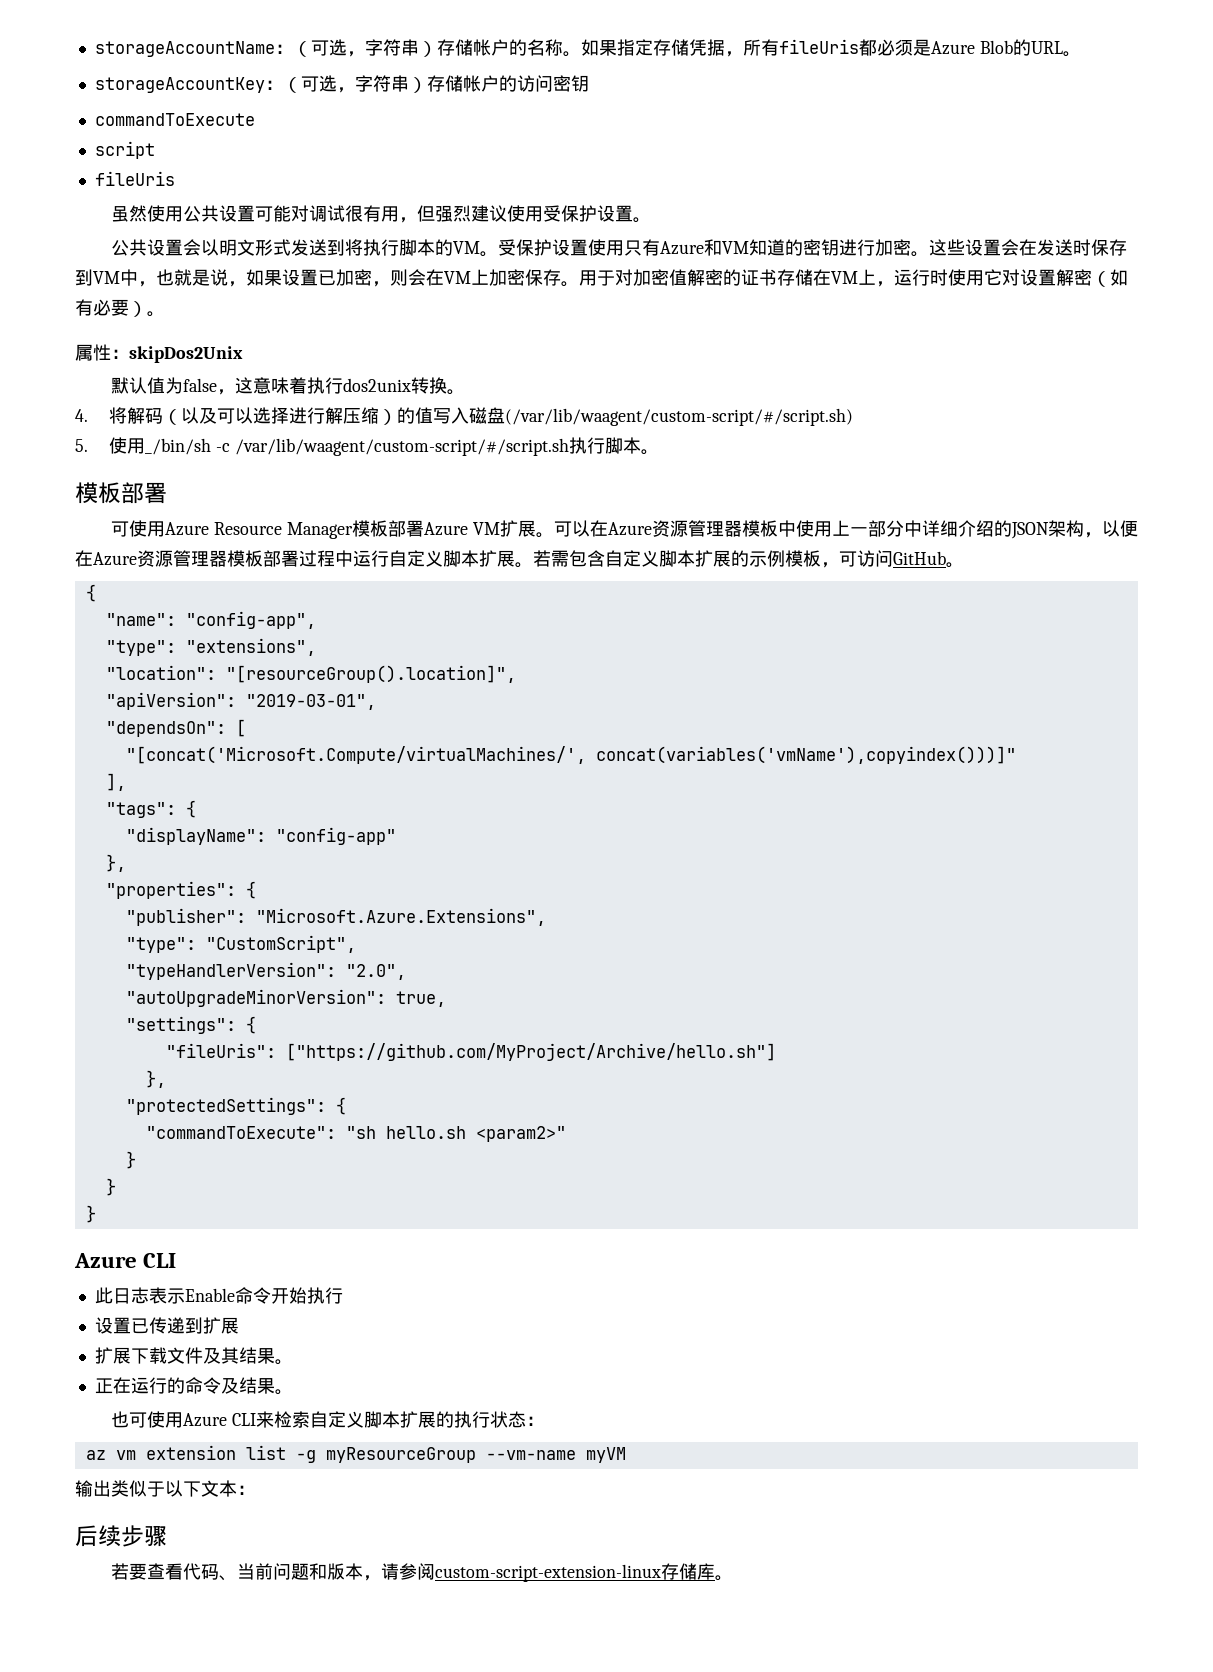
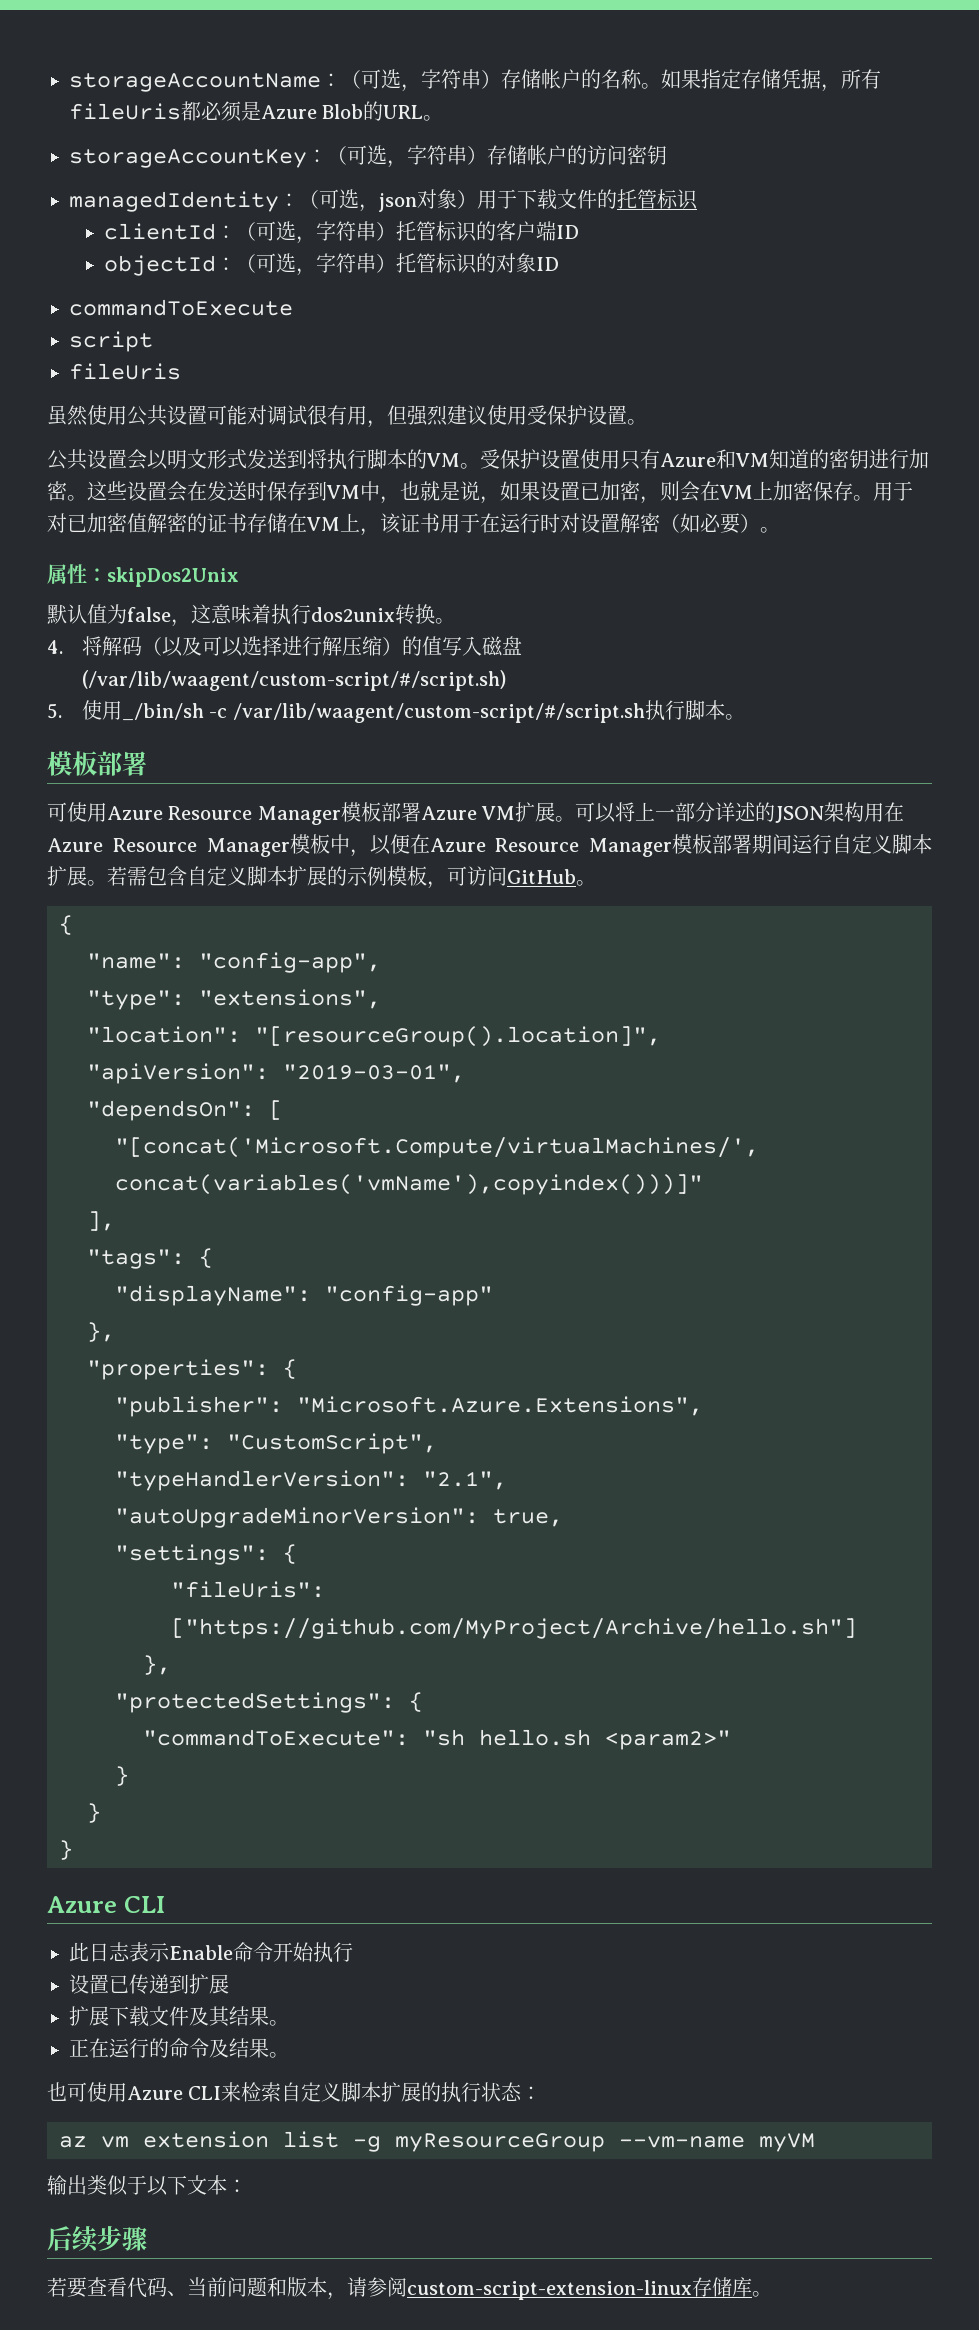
(589, 83) none -> [69,189,698,212] [103,221,579,244] [103,253,559,276] // managedIdentity：（可选，json对象）用于下载文件的托管标识 // clientId：（可选，字符串）托管标识的客户端ID // objectId：（可选，字符串）托管标识的对象ID
(633, 277) none -> [67,514,87,532] 已
[894,269,1002,286] 运行时使用它 -> [380,513,560,534] 该证书用于在运行时
[75,299,93,316] 有 -> (700, 523) none
[590,520,1084,539] 在Azure资源管理器模板中使用上一部分中详细介绍的JSON架构 -> [615,802,905,823] [47,834,350,857] 将上一部分详述的JSON架构用在Azure Resource Manager模板中
[137,550,353,567] 资源管理器模板部署过程中 -> [495,834,792,857] Resource Manager模板部署期间
[345,964,406,980] "2.0", -> [423,1471,507,1490] "2.1",

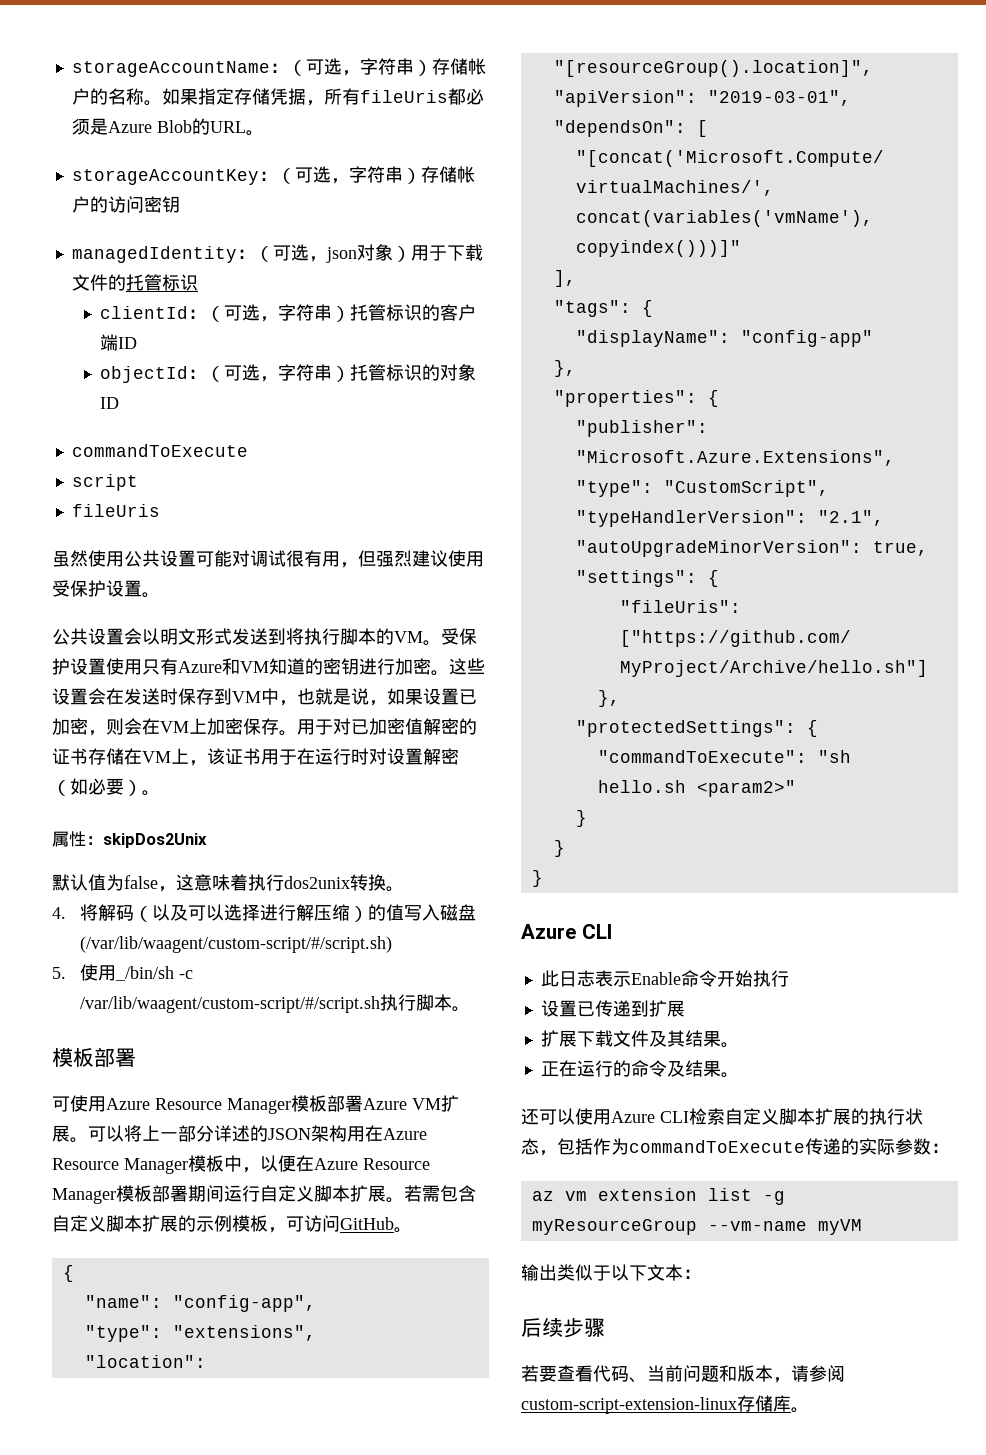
[47,2082,87,2102] 也可 -> [521,1108,575,1125] 还可以
[221,2082,242,2102] 来 -> (689, 1117) none
(523, 2091) none -> [539,1138,931,1156] ，包括作为commandToExecute传递的实际参数

